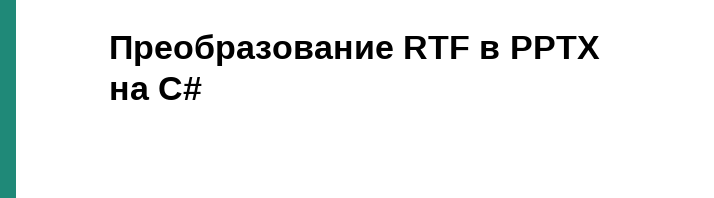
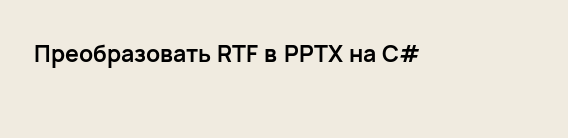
[109,34,394,66] Преобразование -> [34,44,211,68] Преобразовать

